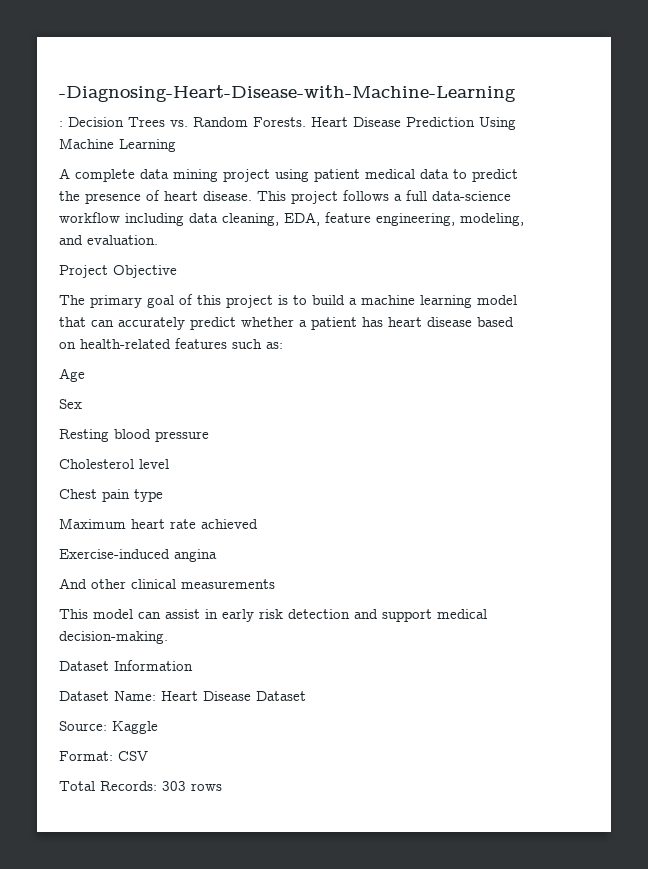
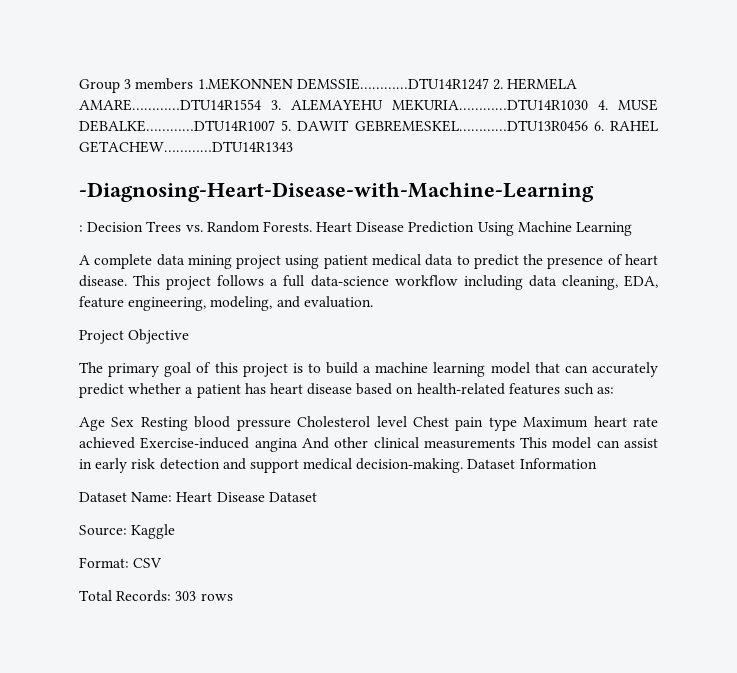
(59, 93) none -> [79,78,578,93] [79,99,658,111] [79,120,659,132] [79,141,293,153] Group 3 members 1.MEKONNEN DEMSSIE…………DTU14R1247 2. HERMELA AMARE…………DTU14R1554 3. ALEMAYEHU MEKURIA…………DTU14R1030 4. MUSE DEBALKE…………DTU14R1007 5. DAWIT GEBREMESKEL…………DTU13R0456 6. RAHEL GETACHEW…………DTU14R1343 //
(85, 375) // -> (105, 424) none
(82, 404) // -> (135, 422) none
(209, 436) // -> (291, 425) none
(169, 464) // -> (407, 421) none
(163, 495) // -> (517, 424) none
(258, 524) // -> (135, 443) none
(217, 555) // -> (298, 445) none
(275, 584) // -> (515, 443) none
(168, 637) // -> (464, 465) none

